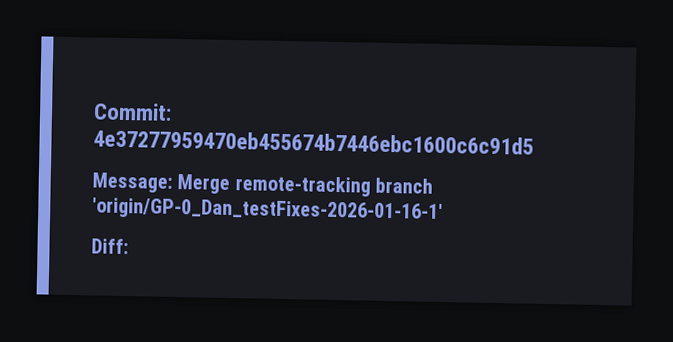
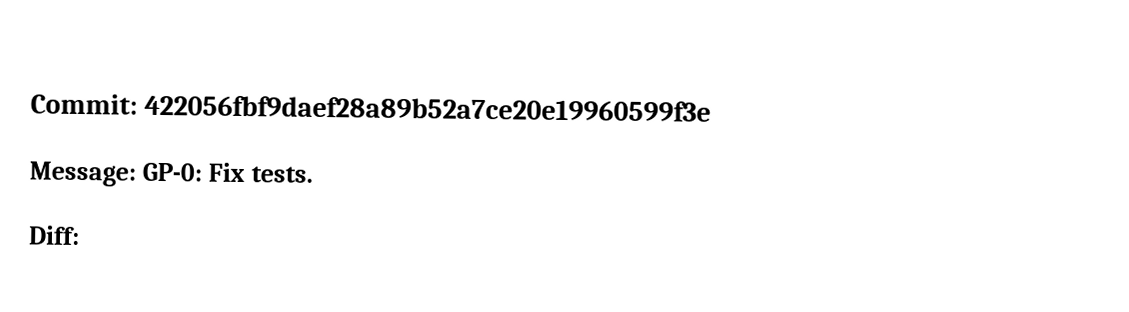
[93,129,534,155] 4e37277959470eb455674b7446ebc1600c6c91d5 -> [144,94,712,122] 422056fbf9daef28a89b52a7ce20e19960599f3e
[177,174,434,197] [92,197,443,223] Merge remote-tracking branch 'origin/GP-0_Dan_testFixes-2026-01-16-1' -> [141,162,313,183] GP-0: Fix tests.

